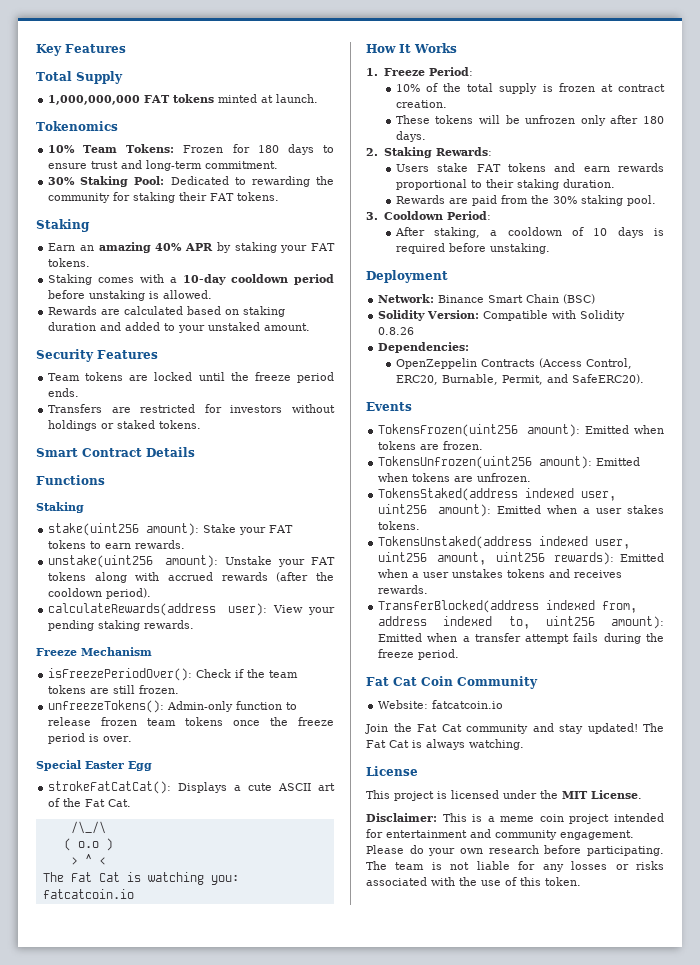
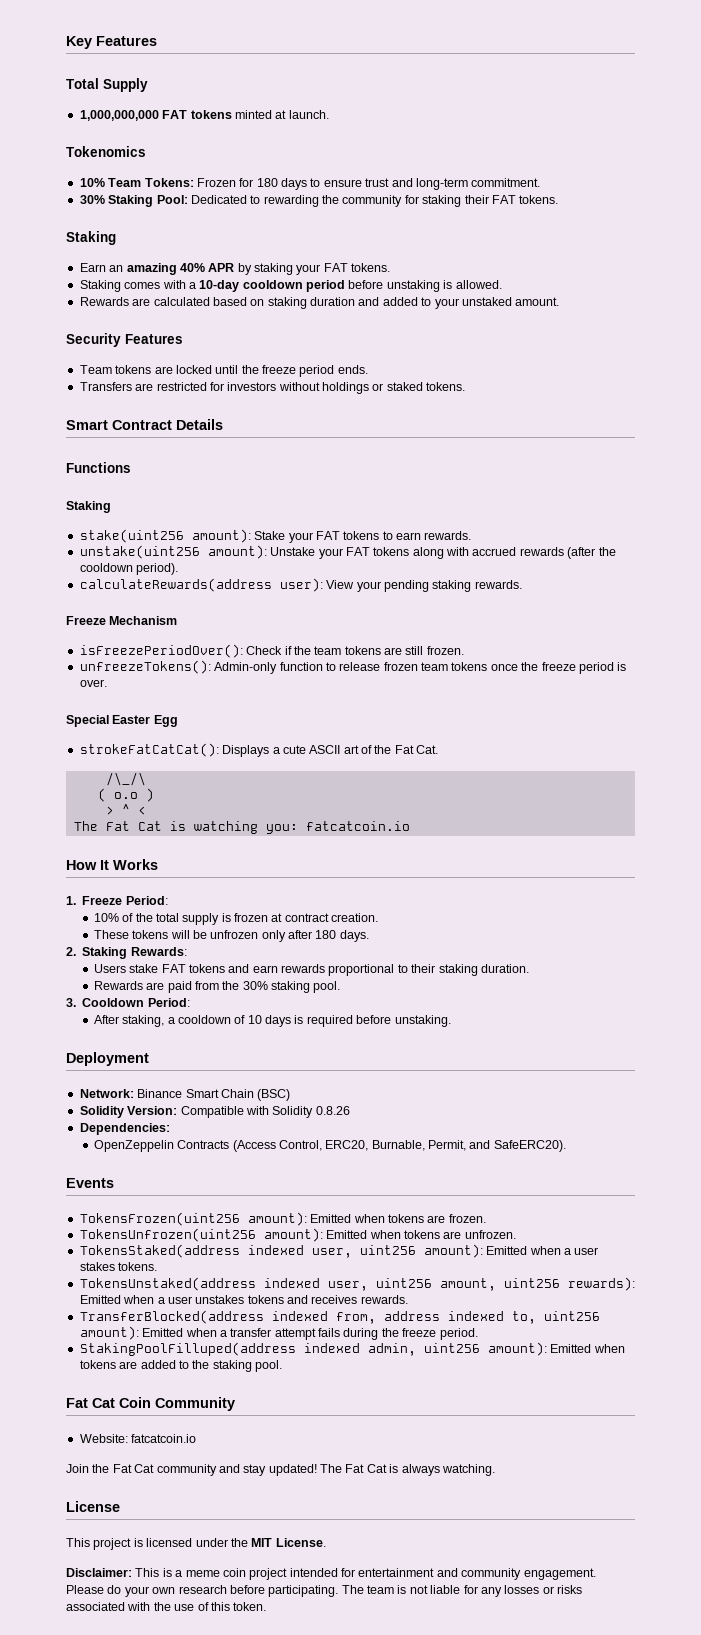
(460, 654) none -> [79,1342,625,1356] [79,1360,282,1372] // StakingPoolFilluped(address indexed admin, uint256 amount): Emitted when tokens are added to the staking pool.

